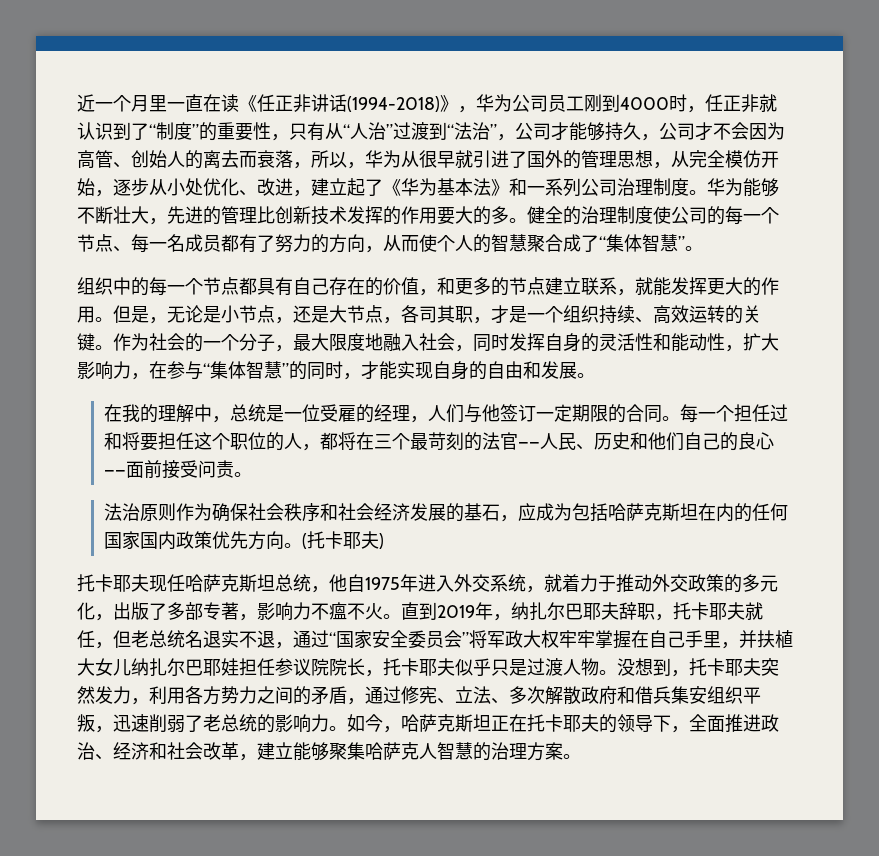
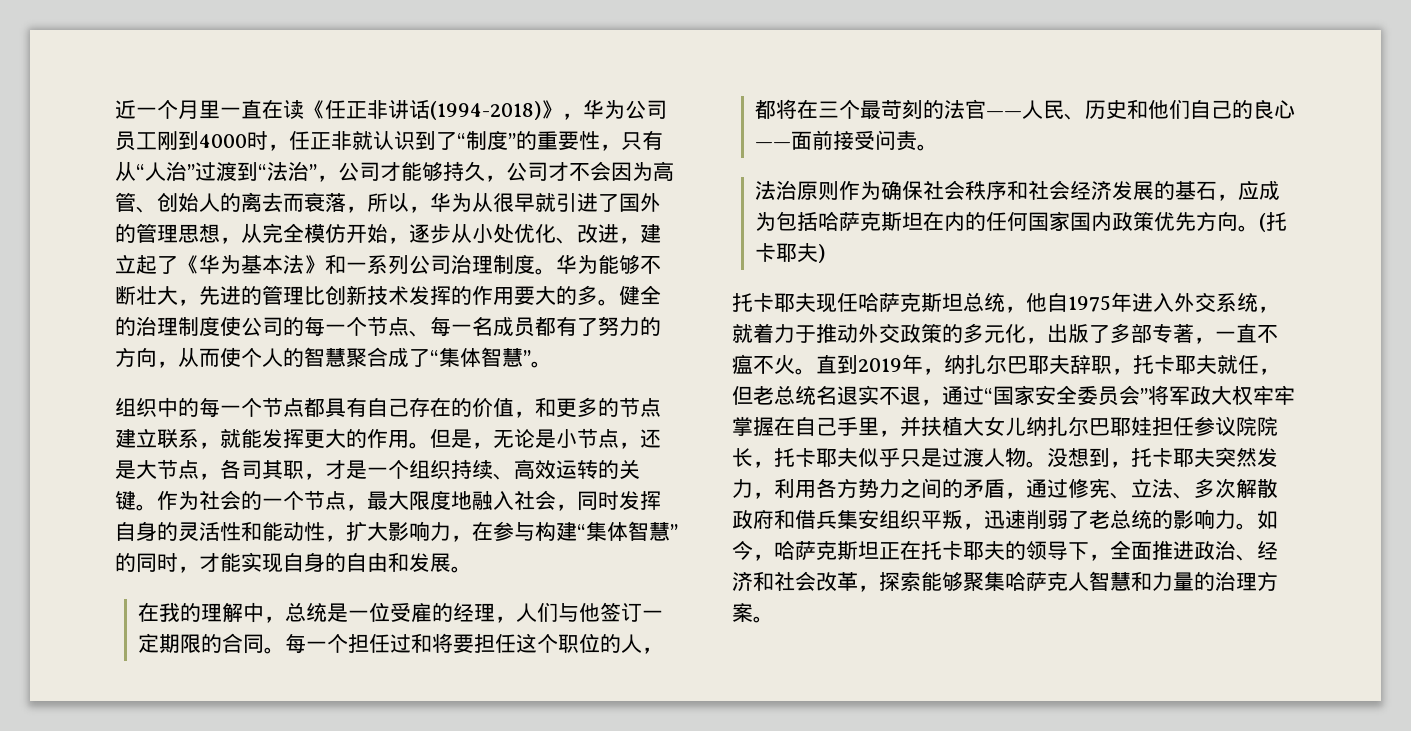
[239,333,275,352] 分子 -> [304,490,346,510] 节点
(203, 370) none -> [535,522,577,541] 构建
[257,602,311,621] 影响力 -> [1215,324,1257,343] 一直
[257,742,293,760] 建立 -> [879,571,921,592] 探索
(473, 751) none -> [1131,571,1194,591] 和力量

